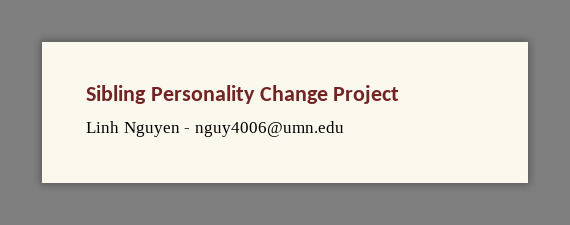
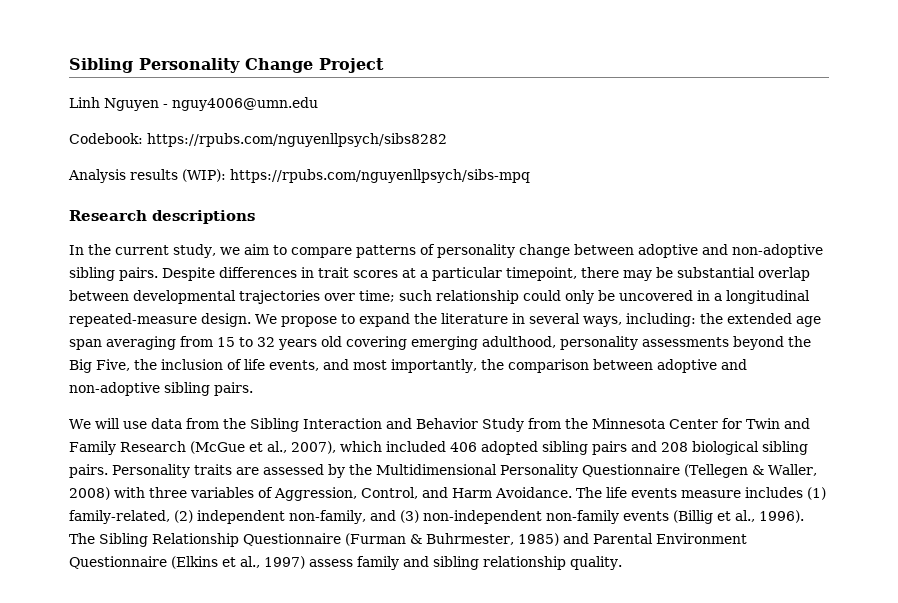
(344, 129) none -> [69,133,447,147] [68,169,530,183] [69,210,255,224] [69,244,823,258] [69,267,810,281] [69,290,810,304] [69,313,821,327] [69,336,811,350] [69,359,747,373] [69,382,253,396] [69,418,810,432] [69,441,808,455] [69,464,817,478] [69,487,826,501] [69,510,804,524] [69,533,747,547] [69,556,622,570] // Codebook: https://rpubs.com/nguyenllpsych/sibs8282 // Analysis results (WIP): https://rpubs.com/nguyenllpsych/sibs-mpq // Research descriptions // In the current study, we aim to compare patterns of personality change between adoptive and non-adoptive sibling pairs. Despite differences in trait scores at a particular timepoint, there may be substantial overlap between developmental trajectories over time; such relationship could only be uncovered in a longitudinal repeated-measure design. We propose to expand the literature in several ways, including: the extended age span averaging from 15 to 32 years old covering emerging adulthood, personality assessments beyond the Big Five, the inclusion of life events, and most importantly, the comparison between adoptive and non-adoptive sibling pairs. // We will use data from the Sibling Interaction and Behavior Study from the Minnesota Center for Twin and Family Research (McGue et al., 2007), which included 406 adopted sibling pairs and 208 biological sibling pairs. Personality traits are assessed by the Multidimensional Personality Questionnaire (Tellegen & Waller, 2008) with three variables of Aggression, Control, and Harm Avoidance. The life events measure includes (1) family-related, (2) independent non-family, and (3) non-independent non-family events (Billig et al., 1996). The Sibling Relationship Questionnaire (Furman & Buhrmester, 1985) and Parental Environment Questionnaire (Elkins et al., 1997) assess family and sibling relationship quality.

